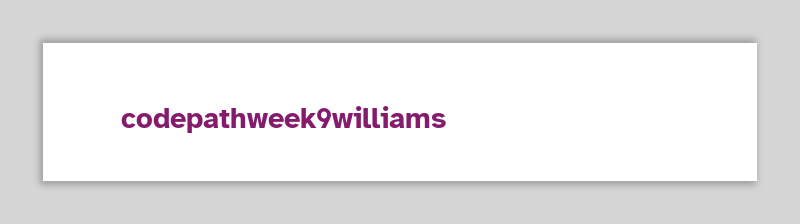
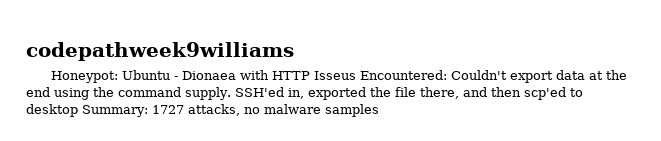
(446, 119) none -> [50,70,627,83] [26,87,583,100] [26,104,379,117] // Honeypot: Ubuntu - Dionaea with HTTP Isseus Encountered: Couldn't export data at the end using the command supply. SSH'ed in, exported the file there, and then scp'ed to desktop Summary: 1727 attacks, no malware samples

